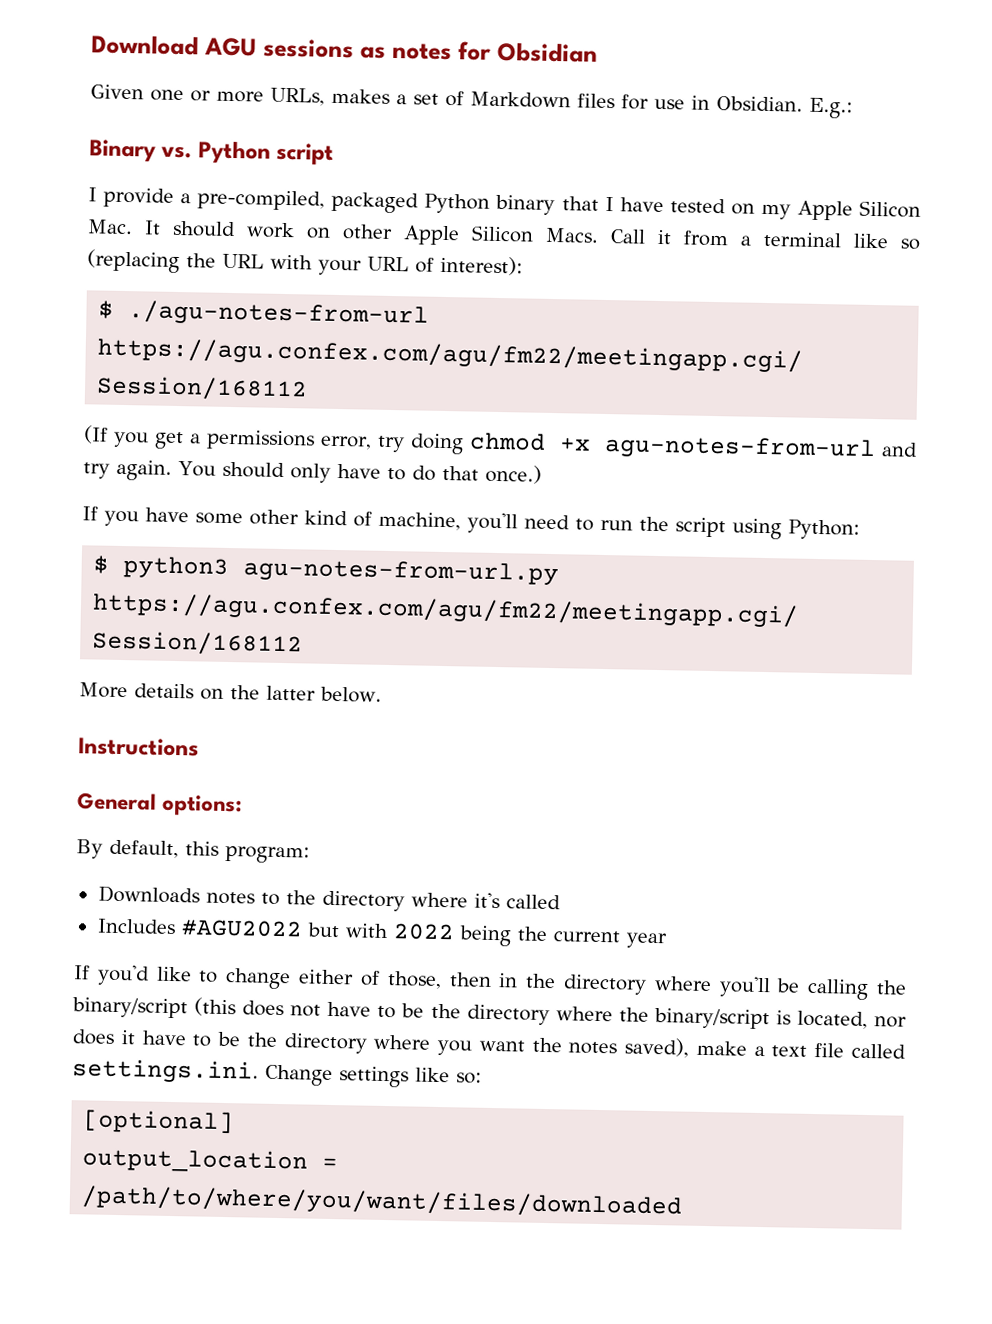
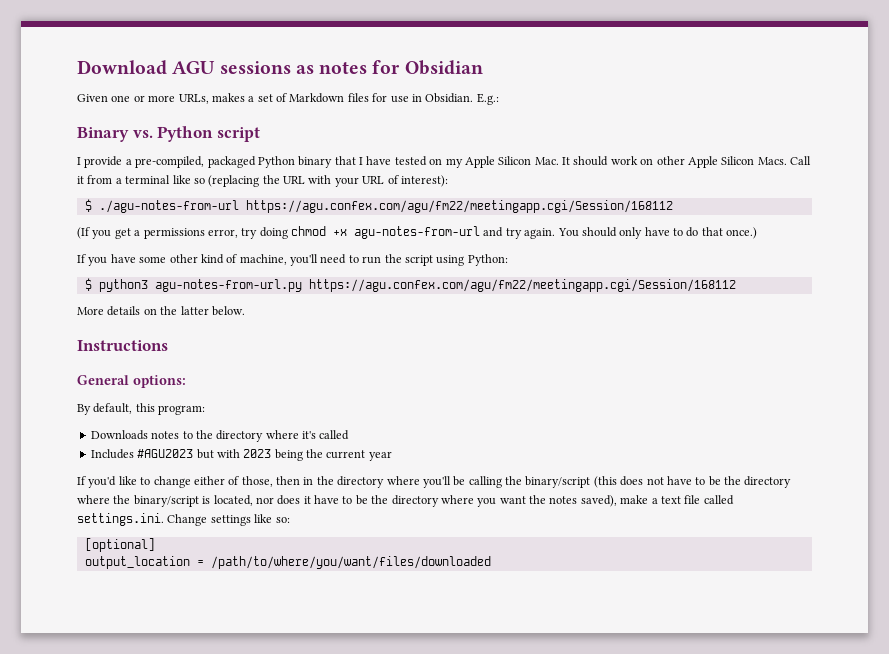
[180,919,303,938] #AGU2022 -> [137,449,194,458] #AGU2023
[392,923,455,941] 2022 -> [243,449,272,458] 2023

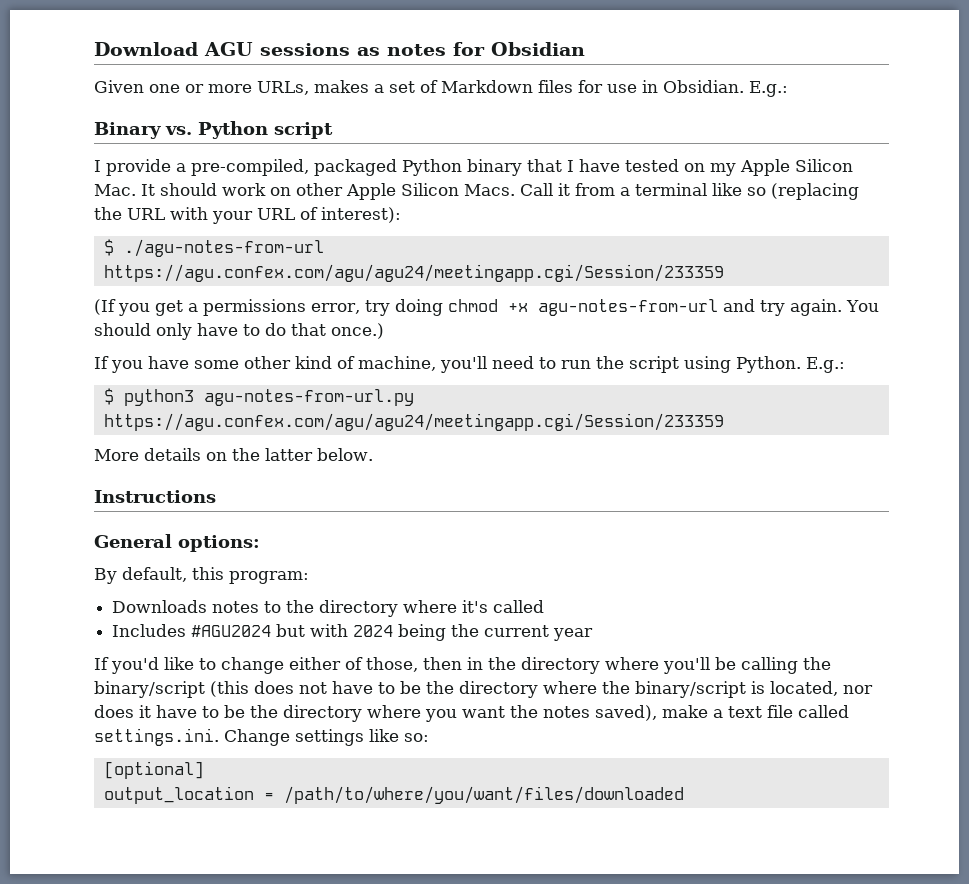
[245,200,673,213] https://agu.confex.com/agu/fm22/meetingapp.cgi/Session/168112 -> [103,264,724,282] https://agu.confex.com/agu/agu24/meetingapp.cgi/Session/233359
[467,254,508,266] Python: -> [736,356,845,373] Python. E.g.:
[308,279,736,292] https://agu.confex.com/agu/fm22/meetingapp.cgi/Session/168112 -> [103,413,724,431] https://agu.confex.com/agu/agu24/meetingapp.cgi/Session/233359
[137,449,194,458] #AGU2023 -> [191,625,272,637] #AGU2024
[243,449,272,458] 2023 -> [353,625,394,637] 2024

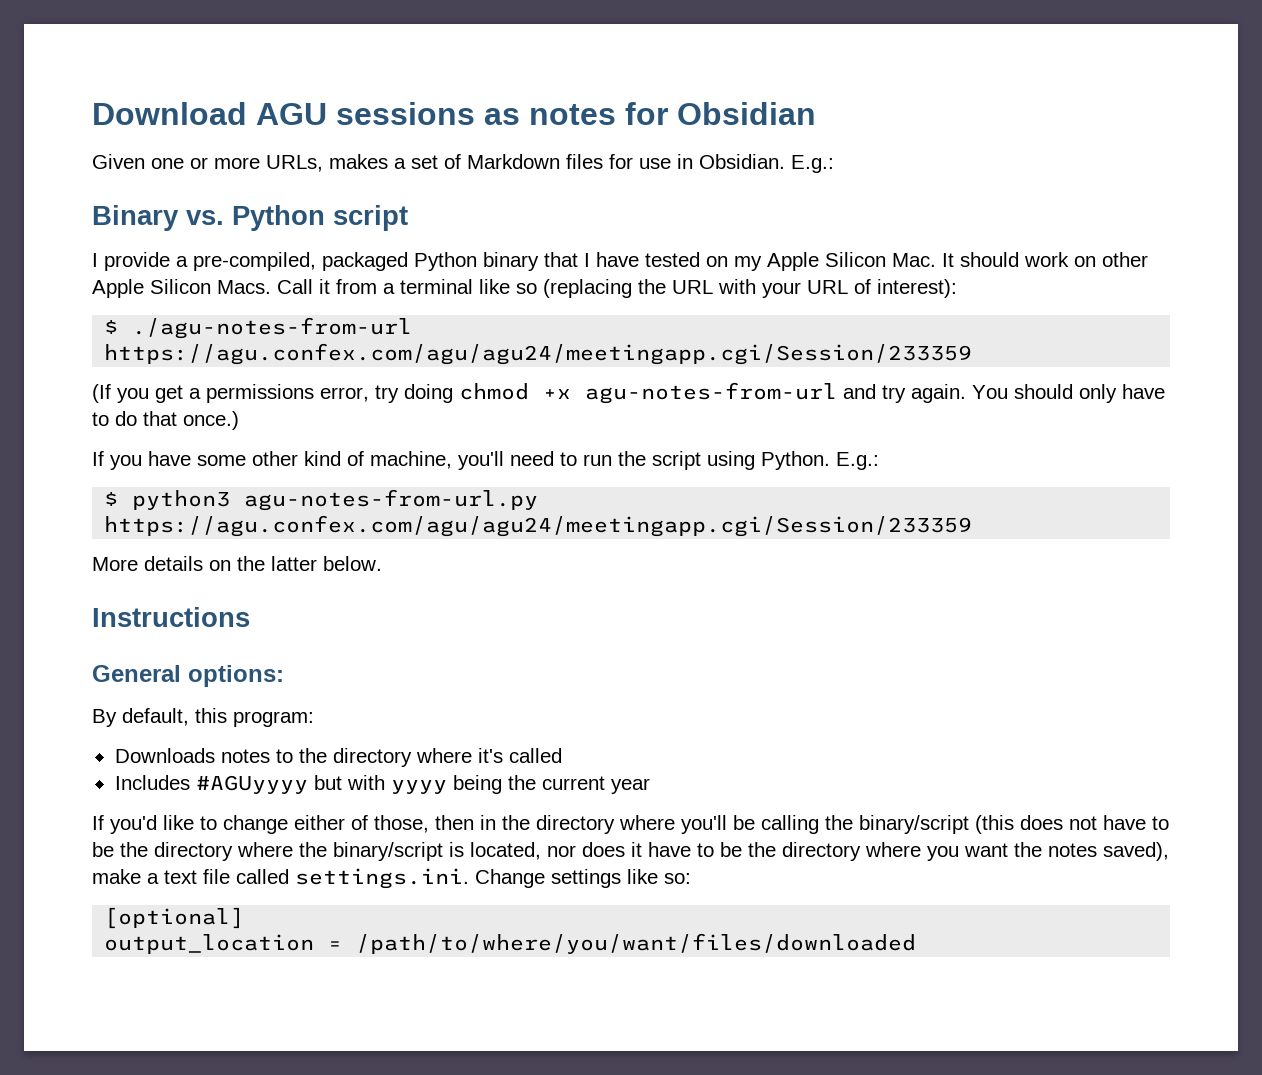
[191,625,272,637] #AGU2024 -> [195,775,308,794] #AGUyyyy
[353,625,394,637] 2024 -> [390,780,447,794] yyyy

